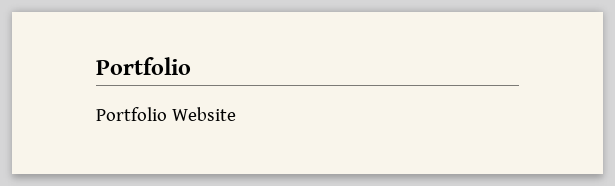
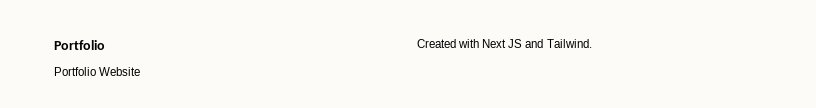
(236, 114) none -> [417,39,592,48] // Created with Next JS and Tailwind.

